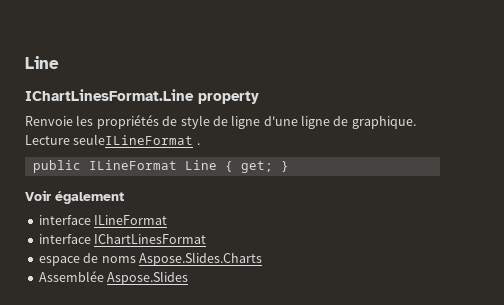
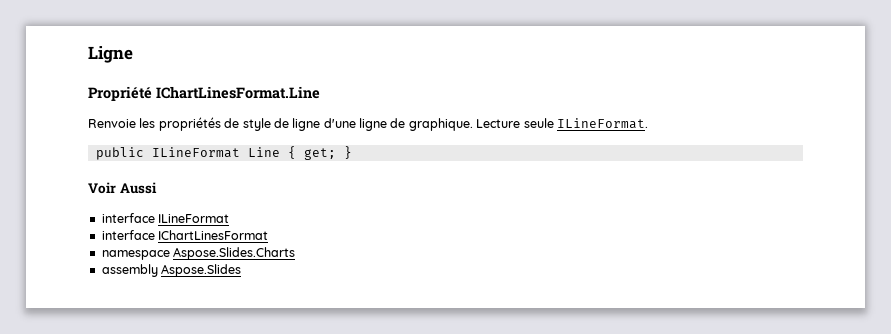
[25,56,59,69] Line // -> [88,46,133,63] [88,86,152,101] Ligne // Propriété
[198,91,259,104] property -> (320, 92) none
[73,134,200,145] seuleILineFormat . -> [523,118,648,129] seule ILineFormat.
[55,191,124,204] également -> [119,182,157,194] Aussi
[38,253,136,266] espace de noms -> [101,250,170,260] namespace
[38,271,104,282] Assemblée -> [101,264,158,277] assembly

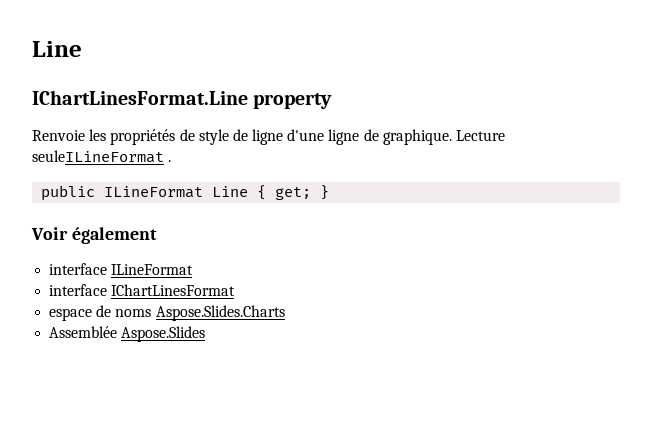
[88,46,133,63] [88,86,152,101] Ligne // Propriété -> [32,41,82,57] Line //
(320, 92) none -> [253,93,333,109] property
[523,118,648,129] seule ILineFormat. -> [32,150,172,163] seuleILineFormat .
[119,182,157,194] Aussi -> [71,227,157,244] également
[101,250,170,260] namespace -> [49,305,152,321] espace de noms
[101,264,158,277] assembly -> [49,326,118,338] Assemblée

